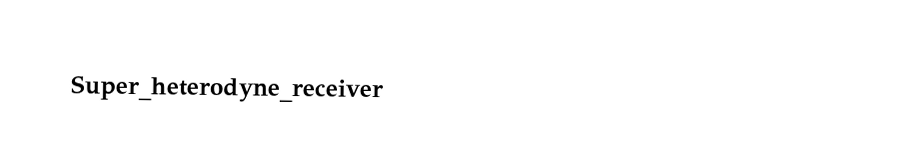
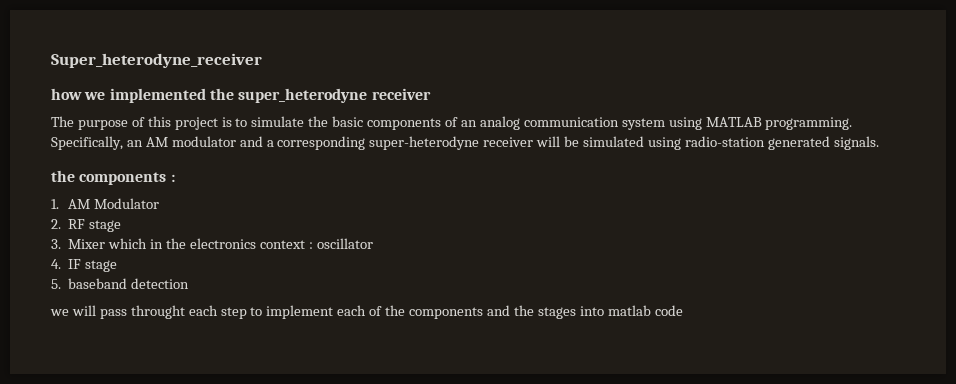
(385, 90) none -> [51,88,431,103] [51,116,853,130] [51,136,879,150] [51,170,175,185] [51,198,159,209] [51,219,122,232] [51,238,373,249] [51,259,118,272] [51,278,190,289] [50,305,683,319] // how we implemented the super_heterodyne receiver // The purpose of this project is to simulate the basic components of an analog communication system using MATLAB programming. Specifically, an AM modulator and a corresponding super-heterodyne receiver will be simulated using radio-station generated signals. // the components : // 1. AM Modulator // 2. RF stage // 3. Mixer which in the electronics context : oscillator // 4. IF stage // 5. baseband detection // we will pass throught each step to implement each of the components and the stages into matlab code

